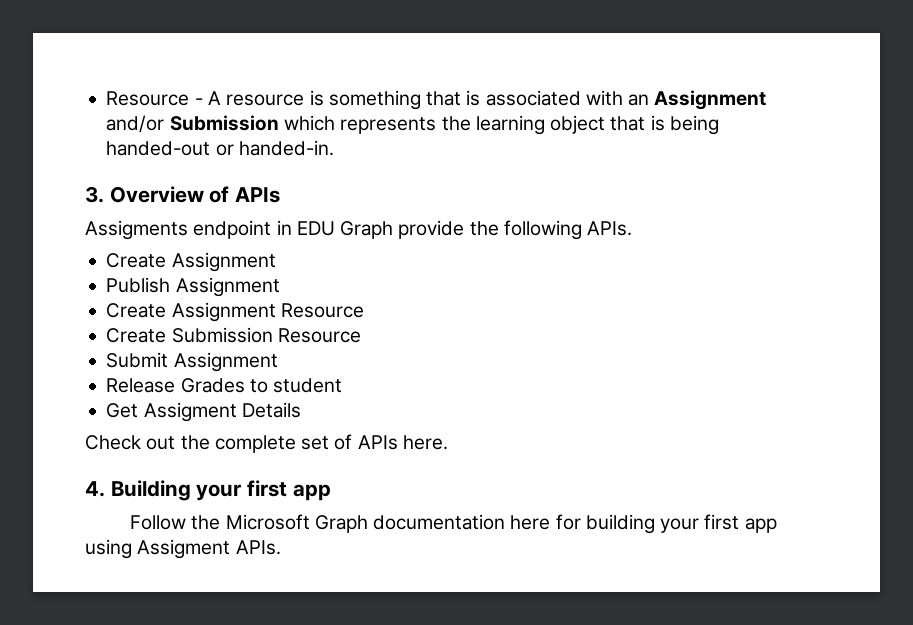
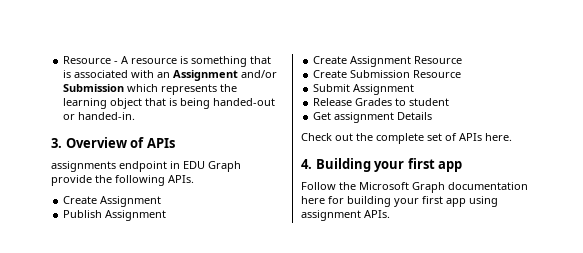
[85,220,188,240] Assigments -> [51,161,116,172] assignments
[143,402,237,422] Assigment -> [334,112,395,123] assignment
[137,539,231,559] Assigment -> [301,210,361,221] assignment

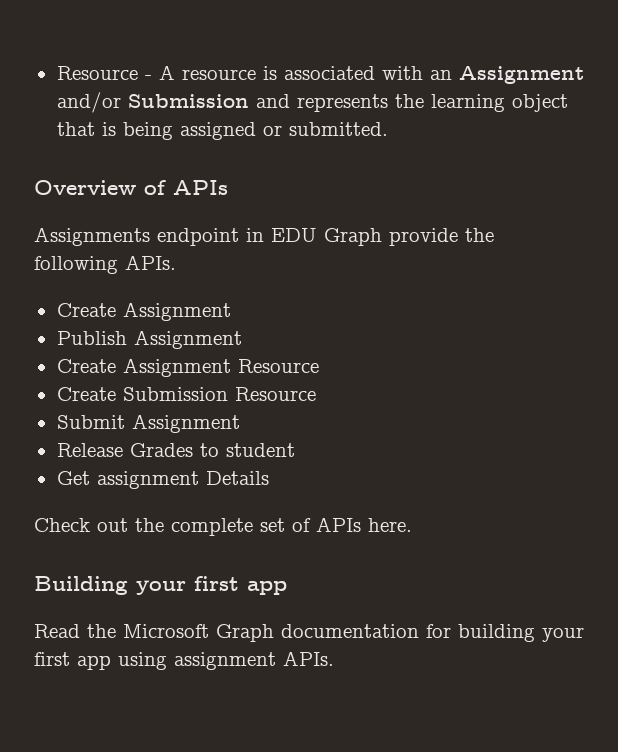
[191,56,272,67] [63,70,72,78] something that is -> (277, 73) none
[127,84,159,92] which -> [255,94,290,108] and
[213,98,276,106] [63,112,136,120] [51,138,62,148] handed-out or handed-in. // 3. -> [179,122,388,140] assigned or submitted. //
[51,161,116,172] assignments -> [34,227,150,246] Assignments
[301,159,312,169] 4. -> (412, 525) none
[301,182,336,190] Follow -> [34,624,80,638] Read
[301,196,325,204] here -> (419, 631) none

